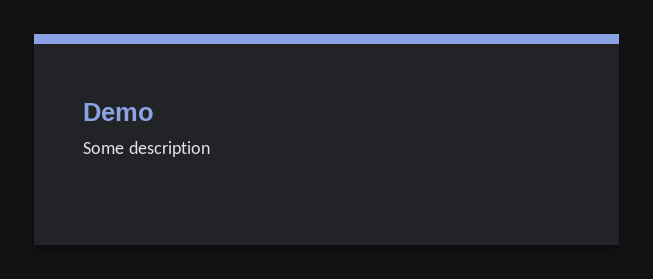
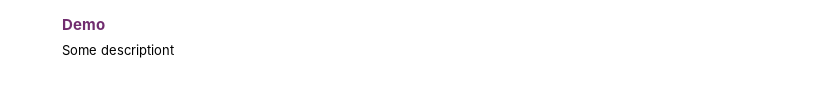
[128,141,210,157] description -> [101,44,174,58] descriptiont

